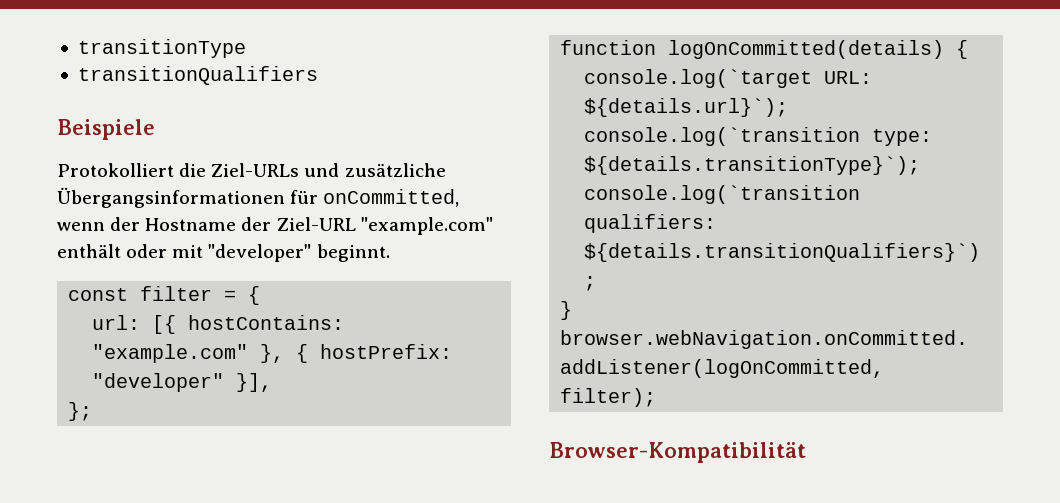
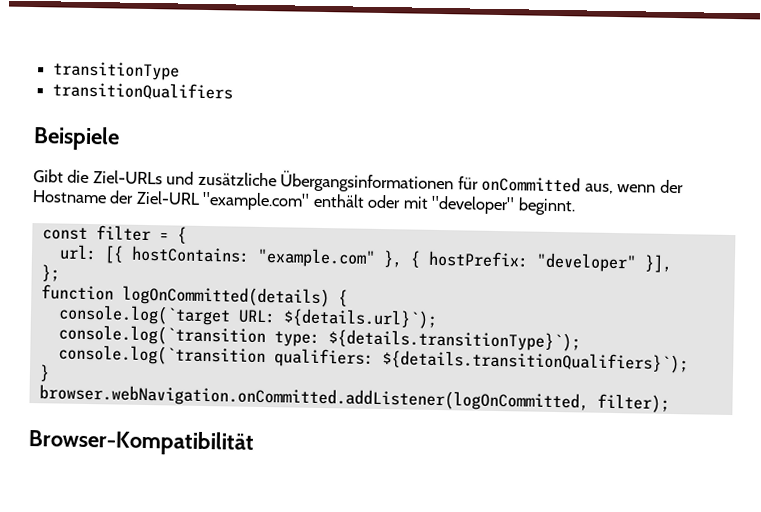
[57,163,174,177] Protokolliert -> [33,169,64,183] Gibt
[323,189,460,207] onCommitted, -> [481,175,614,194] onCommitted aus,

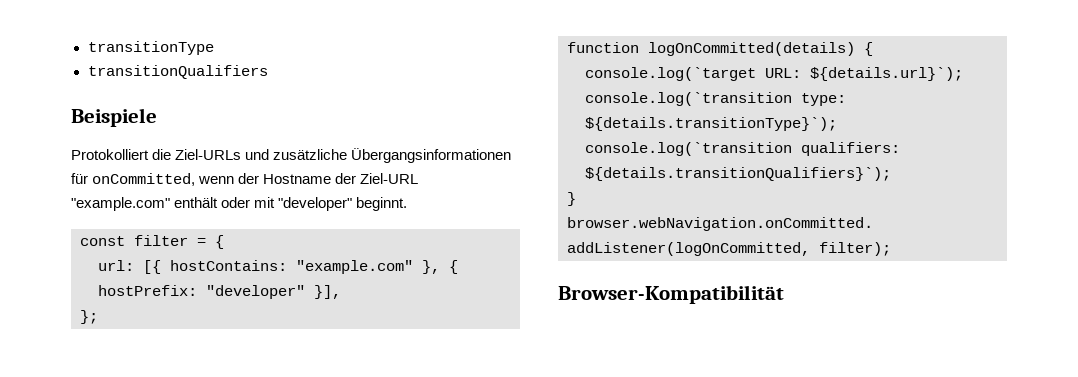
[33,169,64,183] Gibt -> [71,149,149,160] Protokolliert
[481,175,614,194] onCommitted aus, -> [92,173,196,186] onCommitted,

